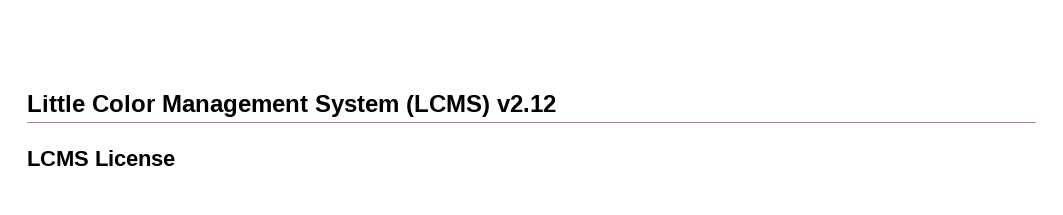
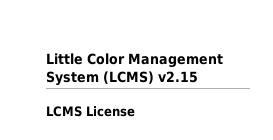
[497,95,556,112] v2.12 -> [158,71,198,83] v2.15

